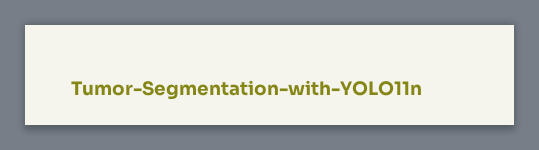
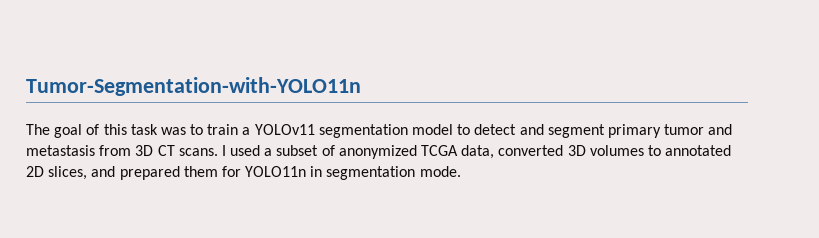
(422, 90) none -> [26,124,733,138] [26,145,732,159] [26,166,461,180] // The goal of this task was to train a YOLOv11 segmentation model to detect and segment primary tumor and metastasis from 3D CT scans. I used a subset of anonymized TCGA data, converted 3D volumes to annotated 2D slices, and prepared them for YOLO11n in segmentation mode.

